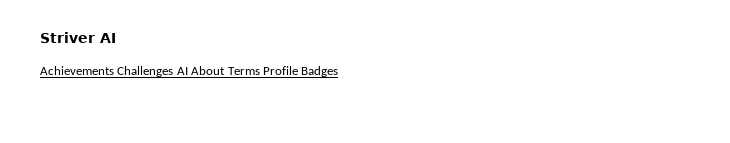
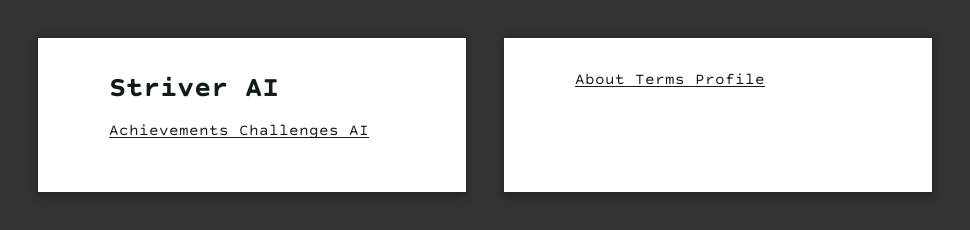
[301,66,339,77] Badges -> (765, 79) none

